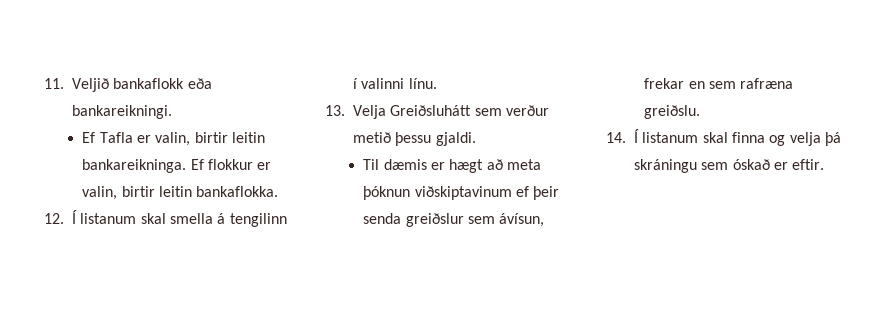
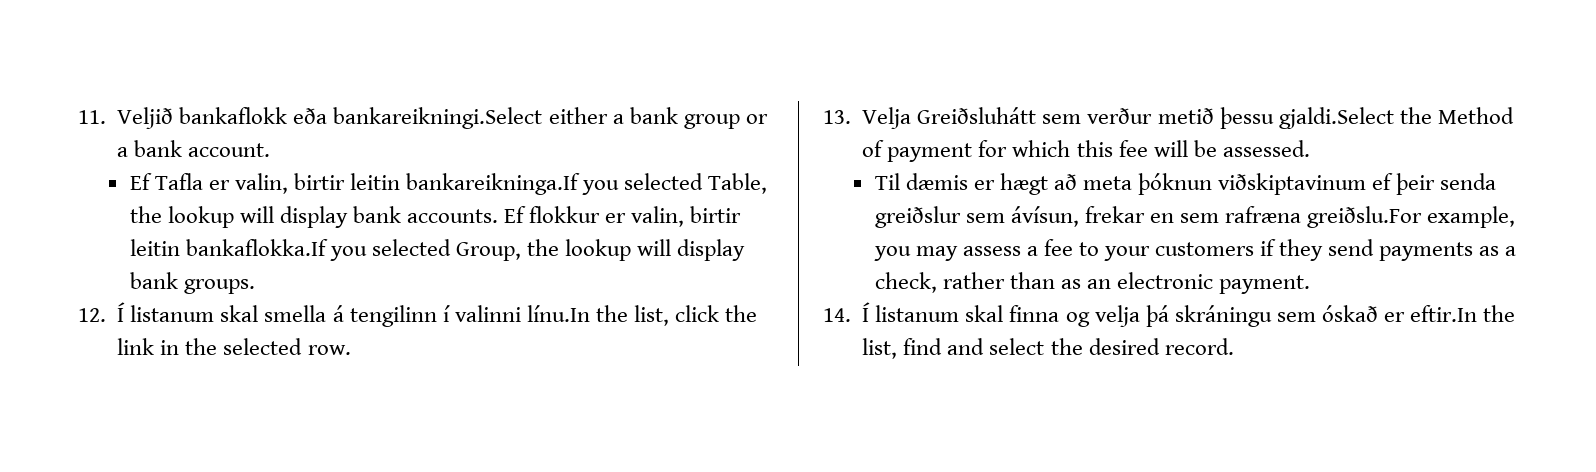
[72,105,172,119] bankareikningi. -> [333,107,768,129] [117,140,271,157] bankareikningi.Select either a bank group or a bank account.
[82,159,187,173] bankareikninga. -> [405,173,768,195] [129,206,498,228] bankareikninga.If you selected Table, the lookup will display bank accounts.
[196,186,279,197] bankaflokka. -> [185,239,746,261] [129,272,255,294] bankaflokka.If you selected Group, the lookup will display bank groups.
[408,78,437,89] línu. -> [526,305,758,326] [117,338,351,355] línu.In the list, click the link in the selected row.
[435,132,476,146] gjaldi. -> [1278,107,1514,129] [862,140,1310,162] gjaldi.Select the Method of payment for which this fee will be assessed.
[644,105,701,119] greiðslu. -> [1307,206,1516,228] [873,239,1517,261] [874,272,1310,294] greiðslu.For example, you may assess a fee to your customers if they send payments as a check, rather than as an electronic payment.
[792,159,825,170] eftir. -> [1410,305,1516,322] [862,338,1234,359] eftir.In the list, find and select the desired record.

